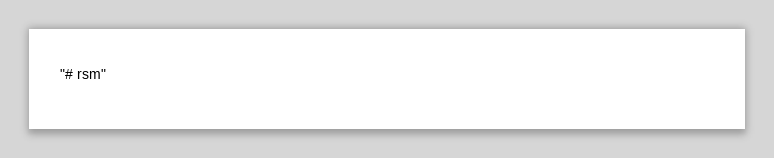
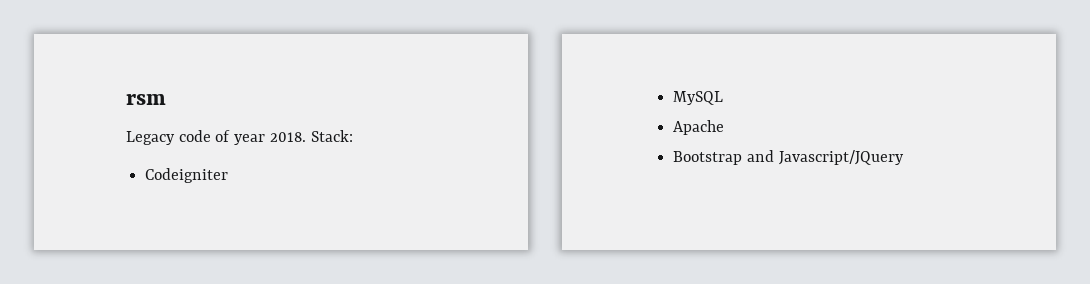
[60,69,106,79] "# rsm" -> [126,94,166,105] [126,130,353,145] [145,168,229,183] [673,91,724,105] [673,120,725,135] [673,150,904,165] rsm // Legacy code of year 2018. Stack: // Codeigniter // MySQL // Apache // Bootstrap and Javascript/JQuery

